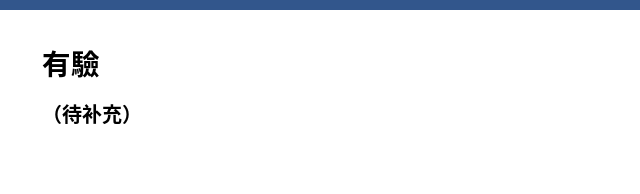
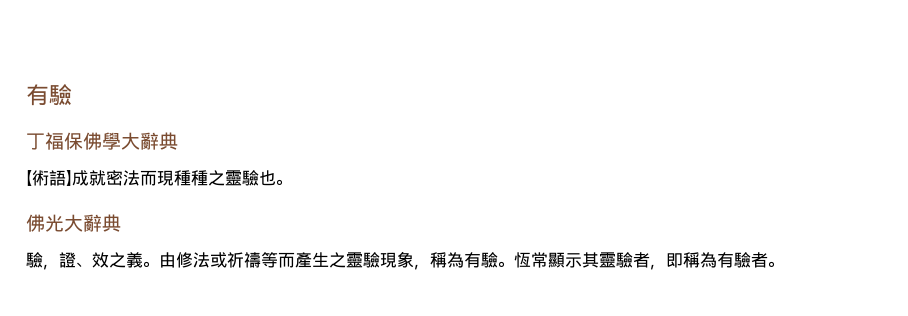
[42,104,142,125] （待补充） -> [26,132,178,150] [26,170,292,186] [26,214,121,232] [26,251,784,270] 丁福保佛學大辭典 // 【術語】成就密法而現種種之靈驗也。 // 佛光大辭典 // 驗，證、效之義。由修法或祈禱等而產生之靈驗現象，稱為有驗。恆常顯示其靈驗者，即稱為有驗者。

